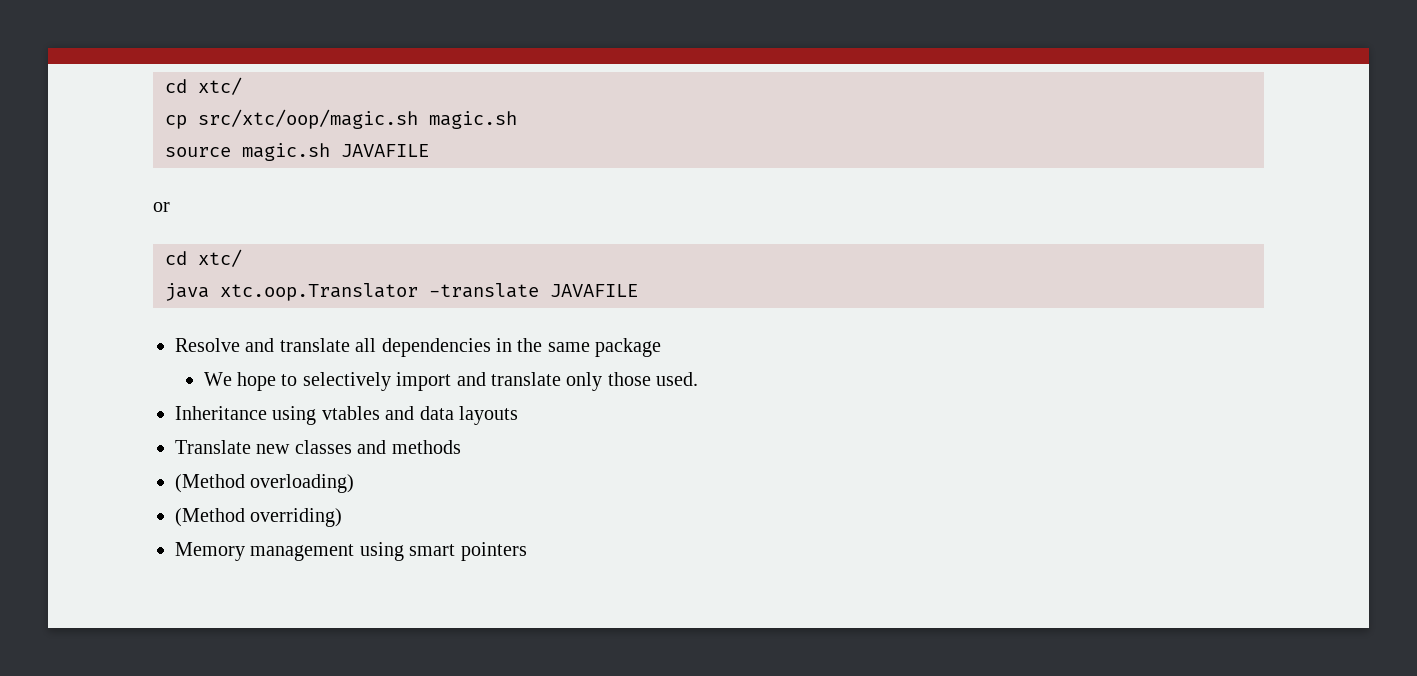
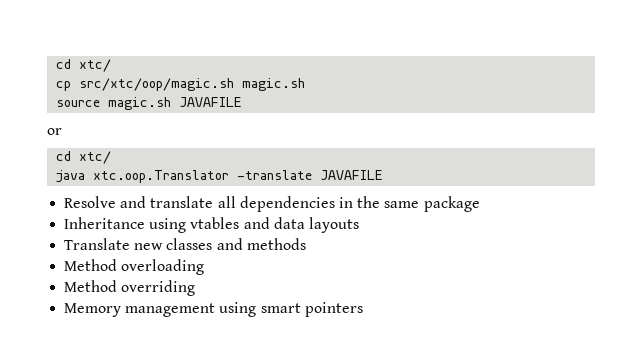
[203,372,699,391] // We hope to selectively import and translate only those used. -> (480, 204) none
[175,474,355,493] [175,508,343,527] (Method overloading) // (Method overriding) -> [64,259,205,275] [64,280,196,296] Method overloading // Method overriding

